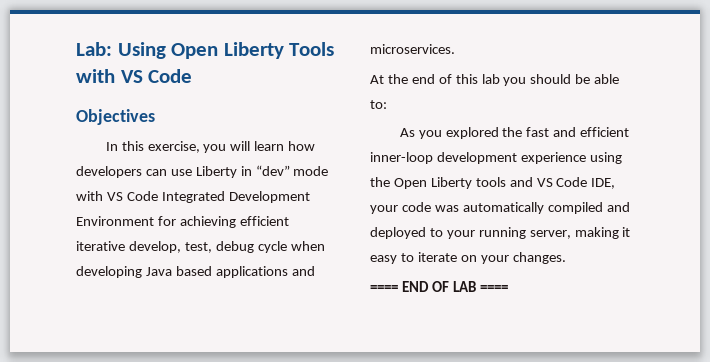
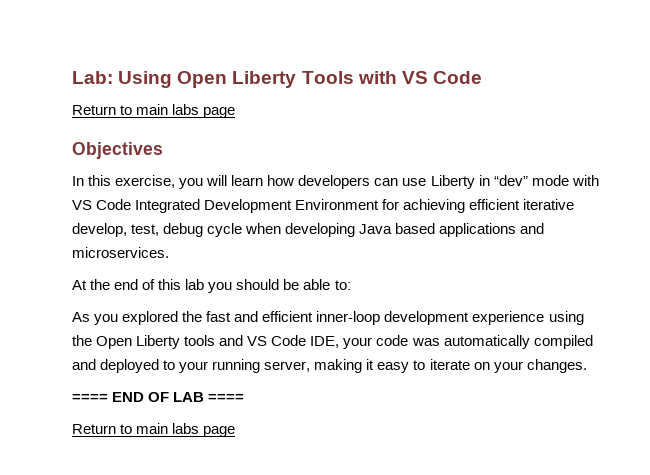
(193, 76) none -> [72,104,236,118] // Return to main labs page
(508, 288) none -> [72,423,236,437] // Return to main labs page

